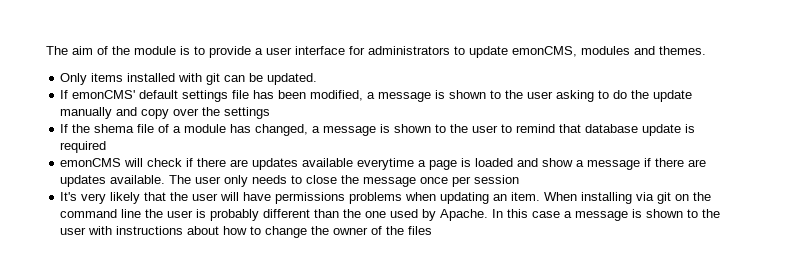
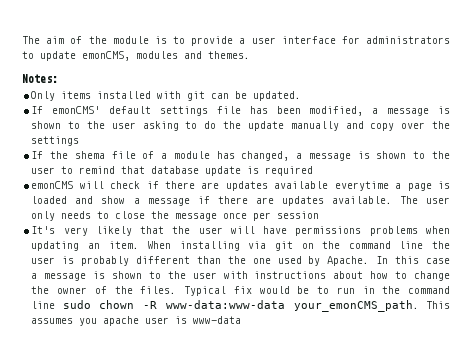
(706, 50) none -> [22,74,58,83] // Notes:
[408,226,433,235] files -> [140,286,450,296] [31,300,450,312] [31,316,242,326] files. Typical fix would be to run in the command line sudo chown -R www-data:www-data your_emonCMS_path. This assumes you apache user is www-data

